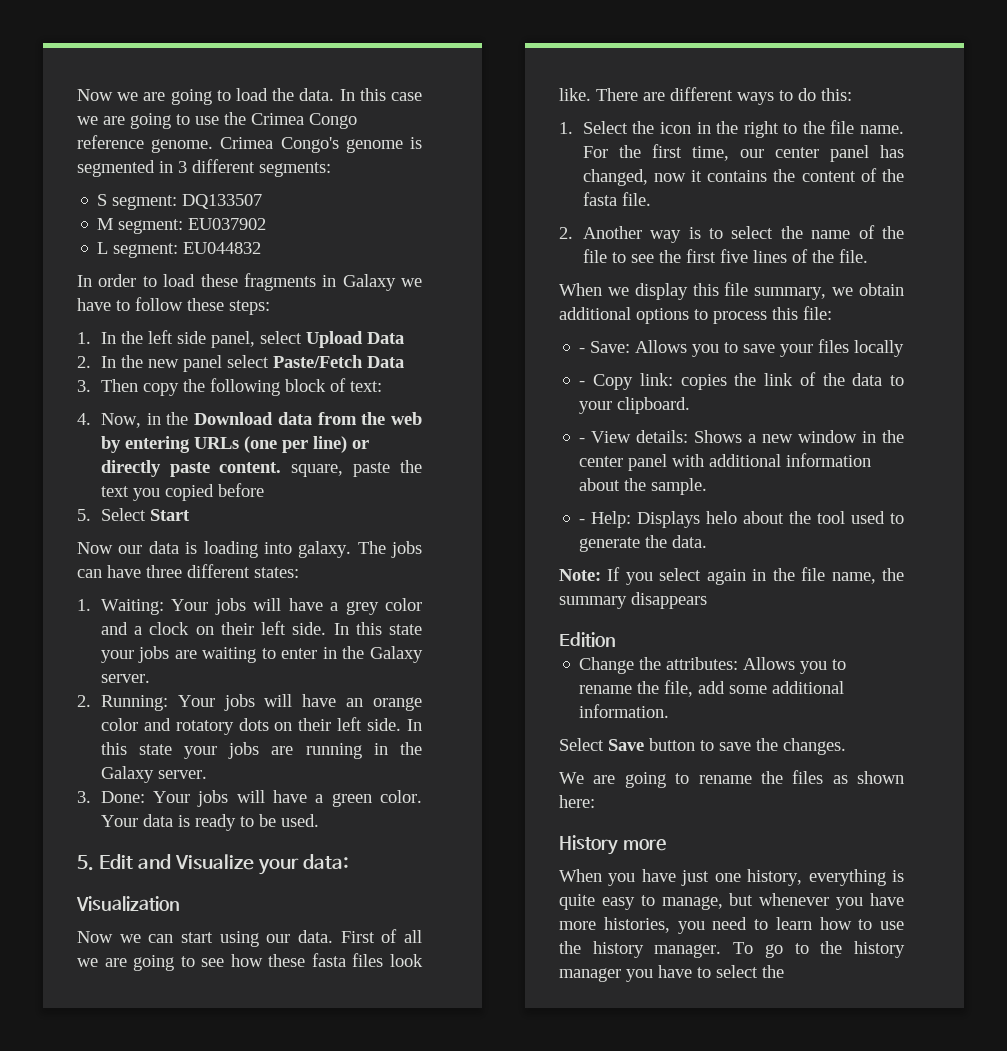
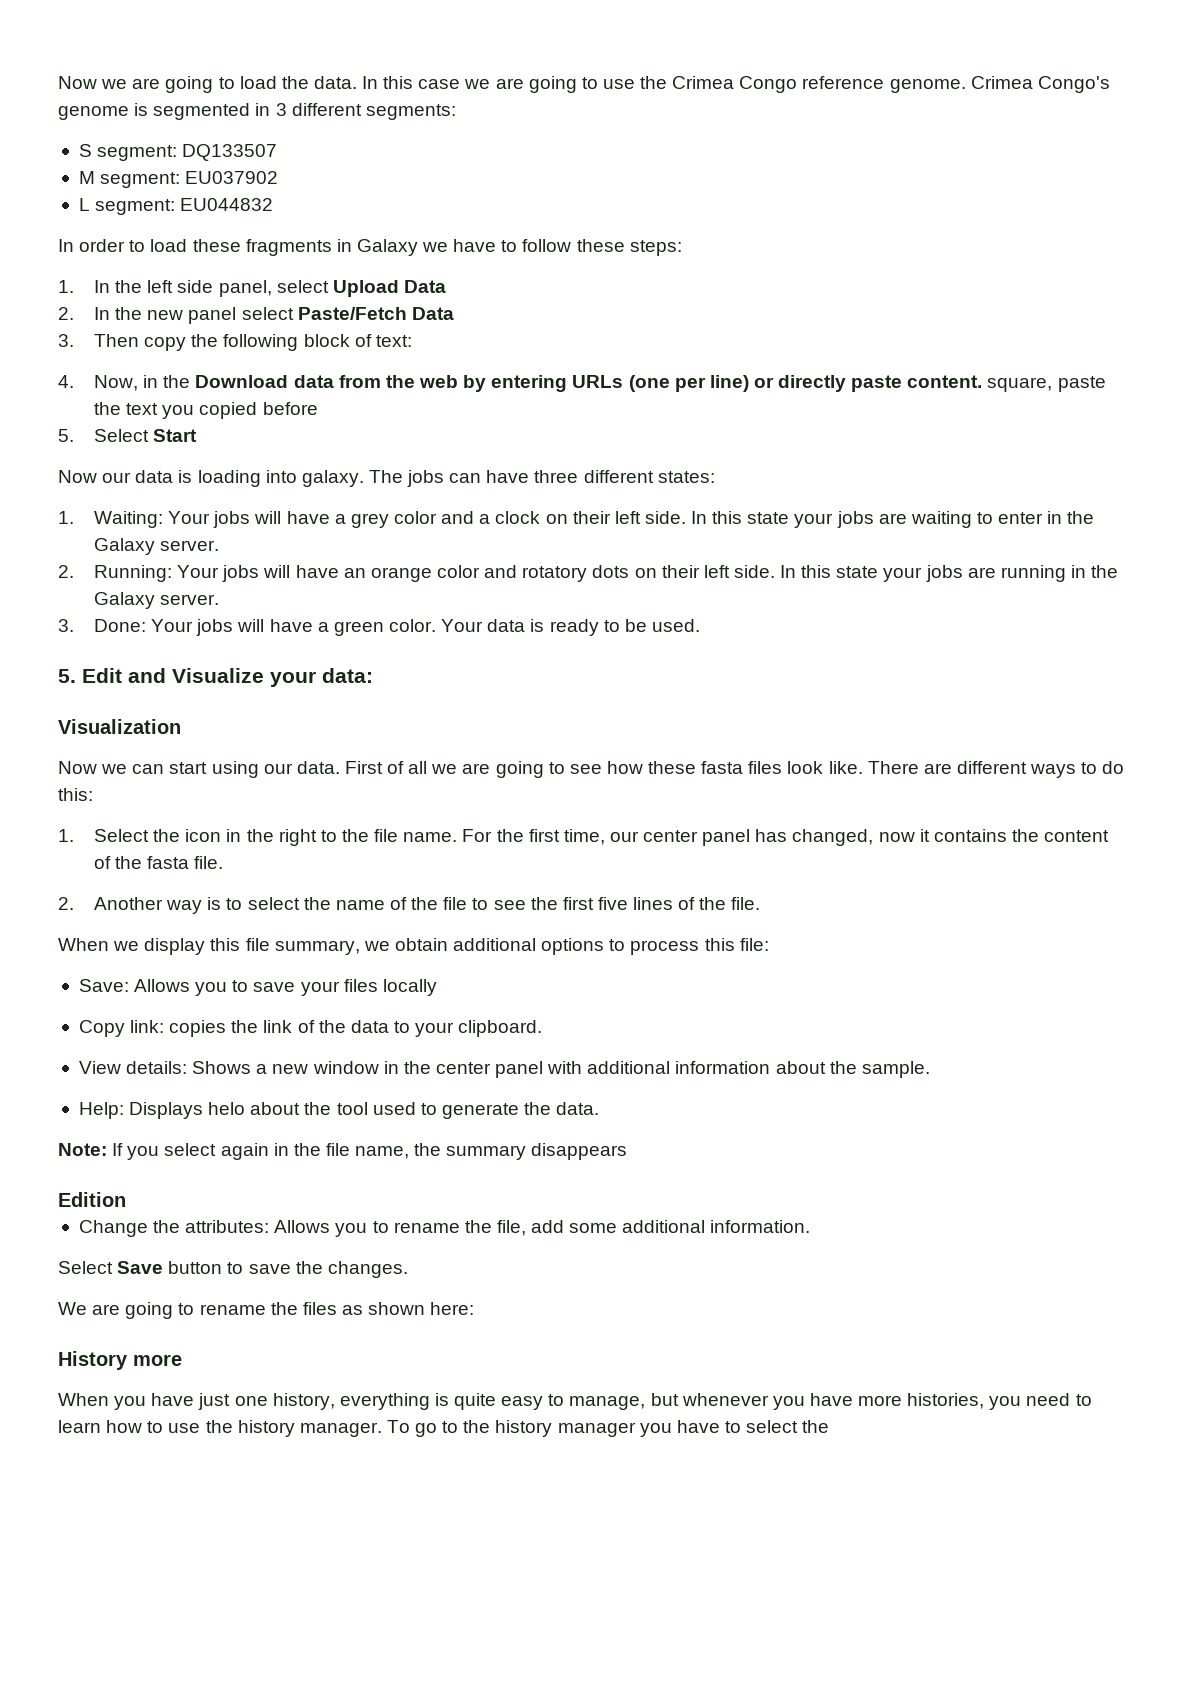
[579,348,586,353] - -> (769, 944) none
[579,381,586,386] - -> (437, 987) none
[579,438,586,443] - -> (543, 1028) none
[579,519,586,524] - -> (930, 1069) none

